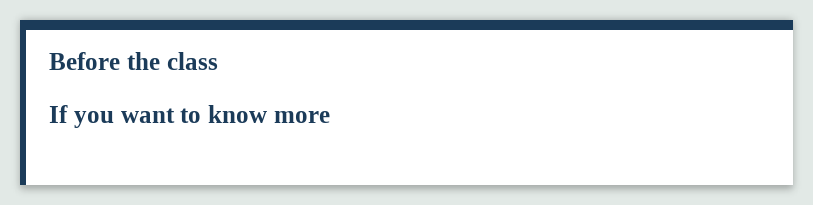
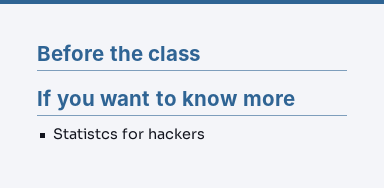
(330, 117) none -> [52,128,205,140] // Statistcs for hackers

